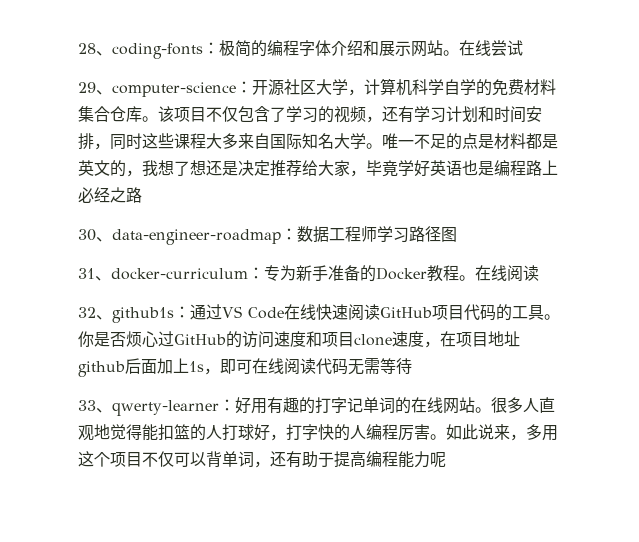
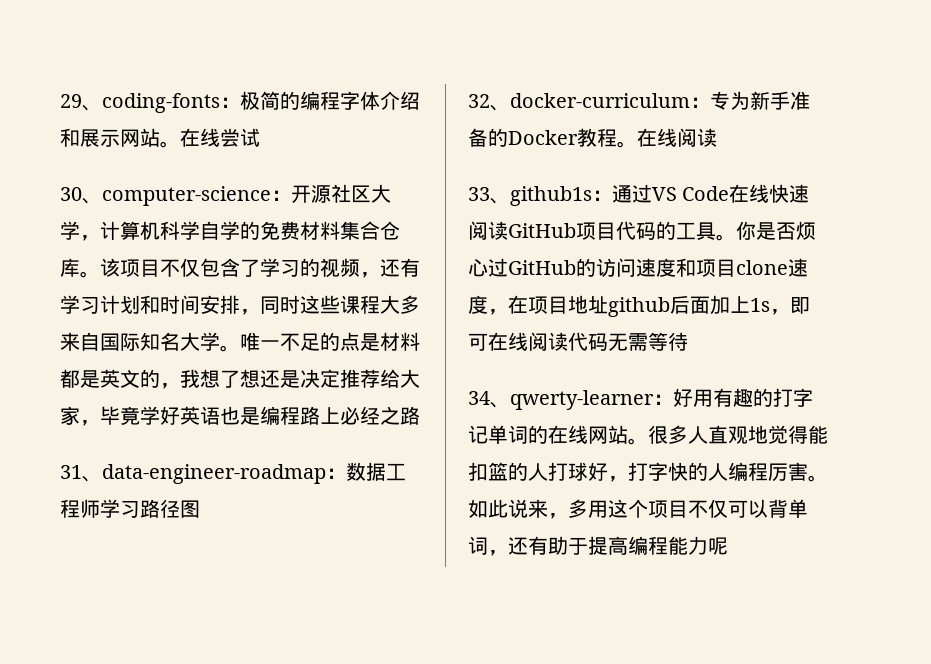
[78,43,96,54] 28 -> [60,94,82,108] 29
[78,82,96,93] 29 -> [60,187,82,201] 30
[78,229,96,241] 30 -> [60,465,82,479] 31
[78,268,95,279] 31 -> [468,94,490,108] 32
[78,307,96,318] 32 -> [468,187,490,201] 33
[78,400,96,411] 33 -> [468,391,490,405] 34

